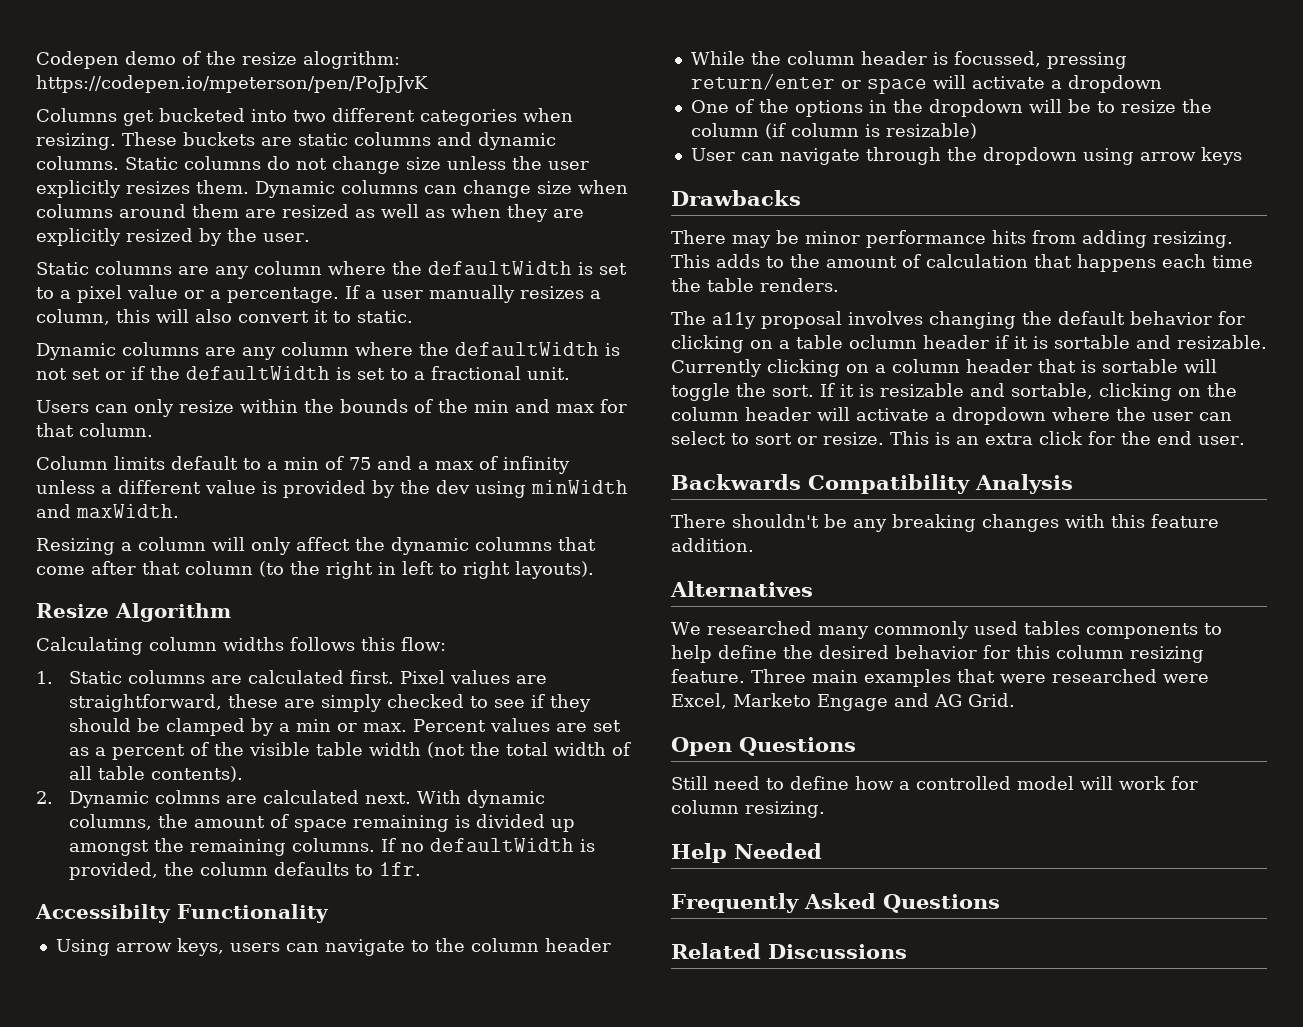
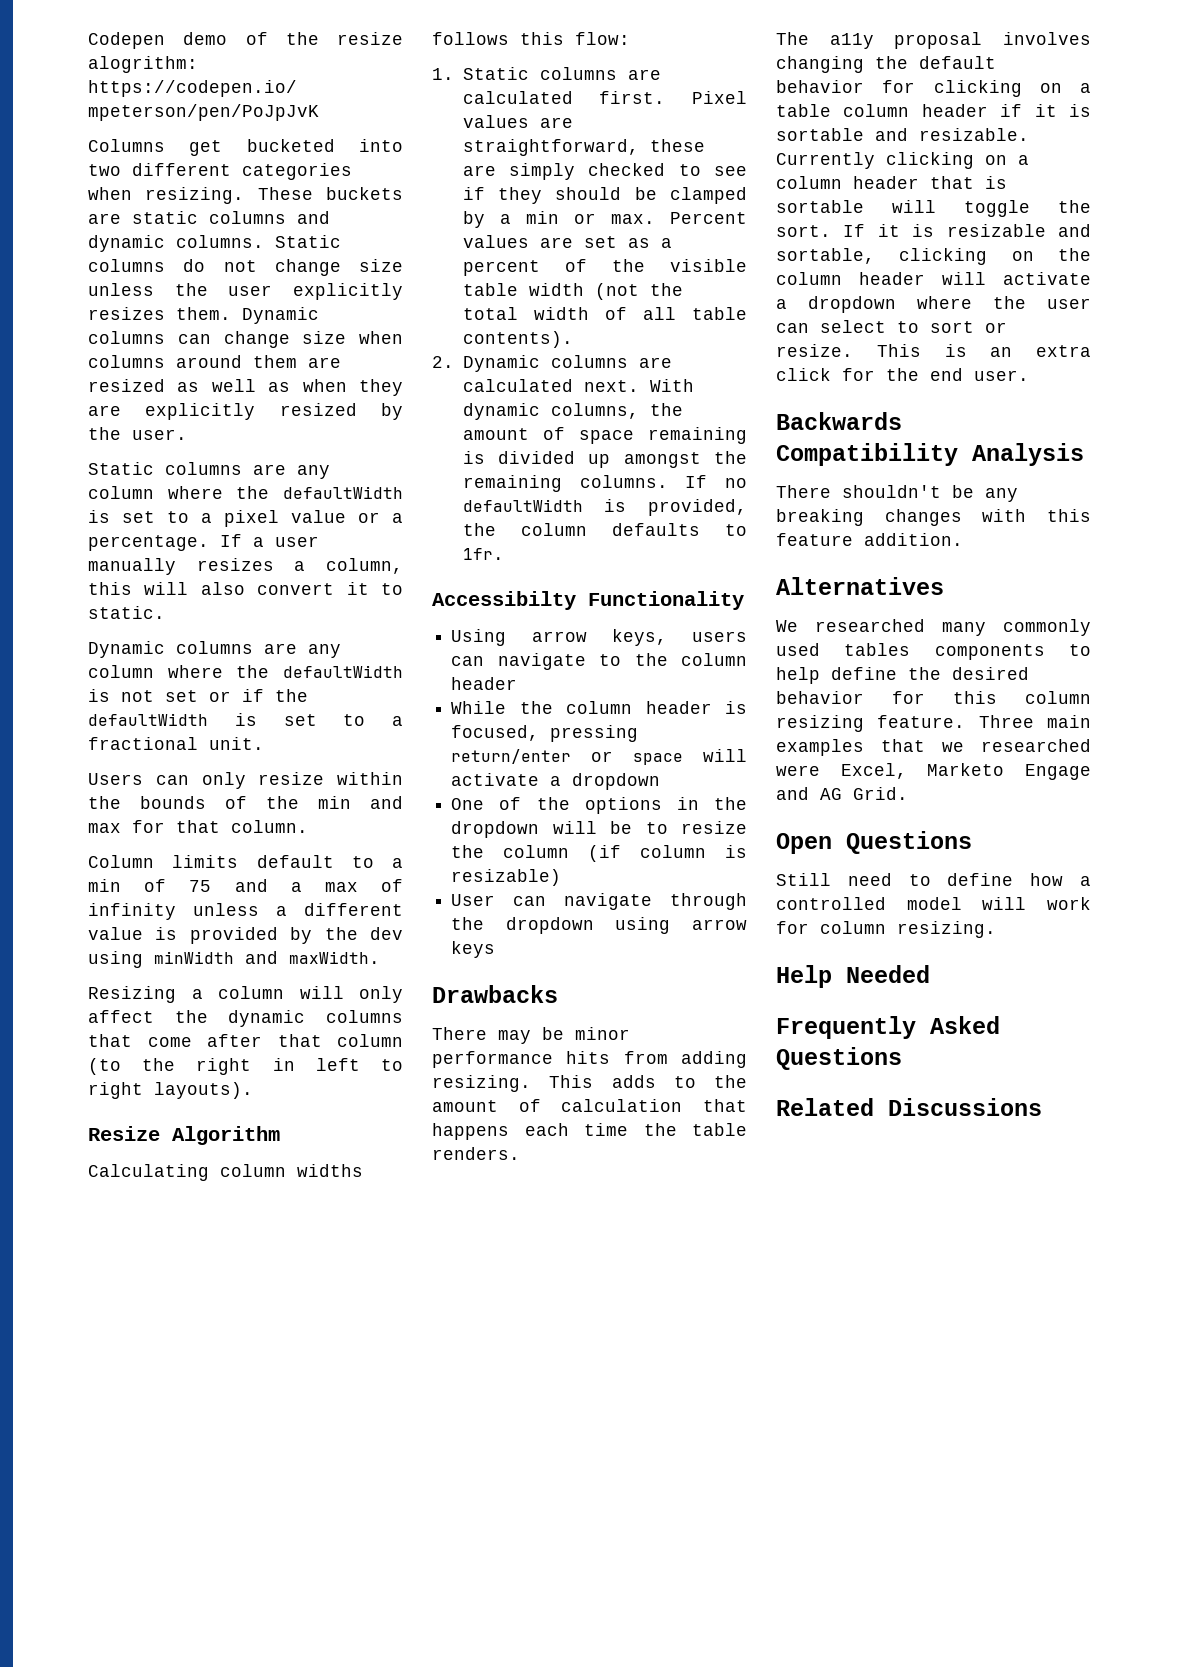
[155,790,221,804] colmns -> [550,355,628,368] columns
[953,51,1041,67] focussed, -> [451,725,540,741] focused,
[849,335,917,349] oclumn -> [843,104,910,117] column
[1000,674,1046,683] were -> [942,742,964,752] we

